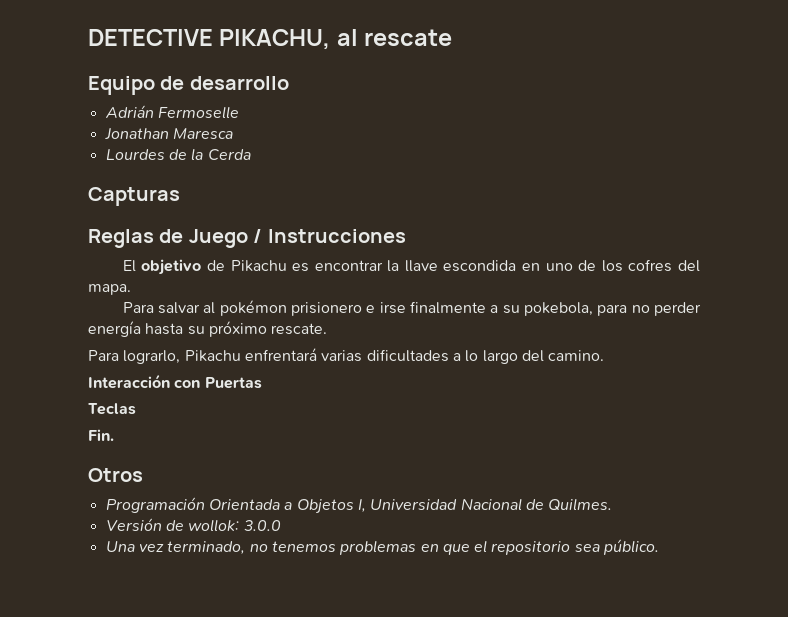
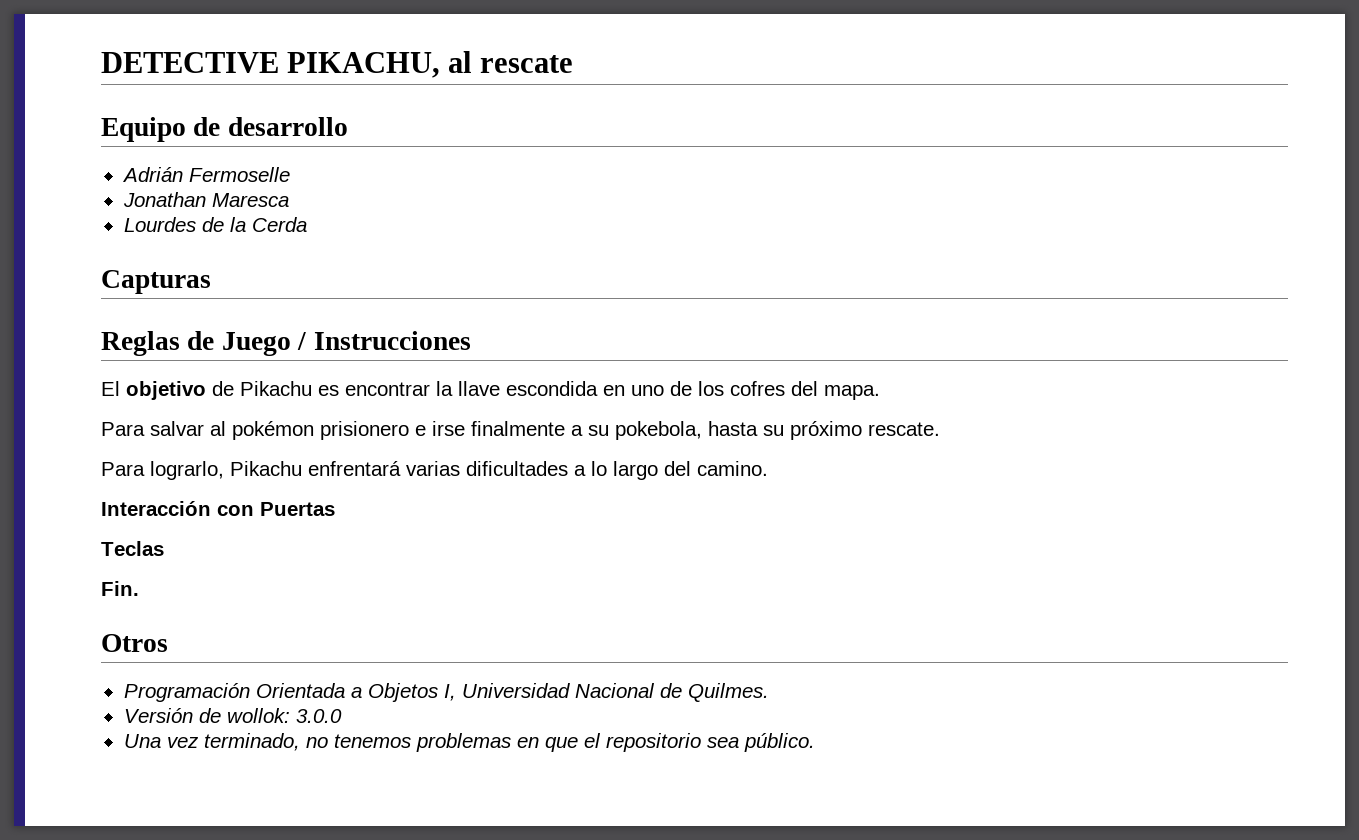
[597,302,701,316] [88,321,141,337] para no perder energía -> (702, 430) none

